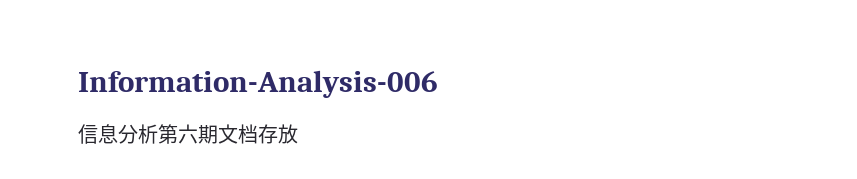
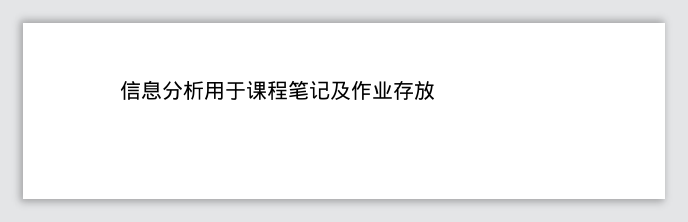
[78,70,438,98] Information-Analysis-006 // -> (120, 90) none
[158,124,258,144] 第六期文档 -> [204,80,393,100] 用于课程笔记及作业

